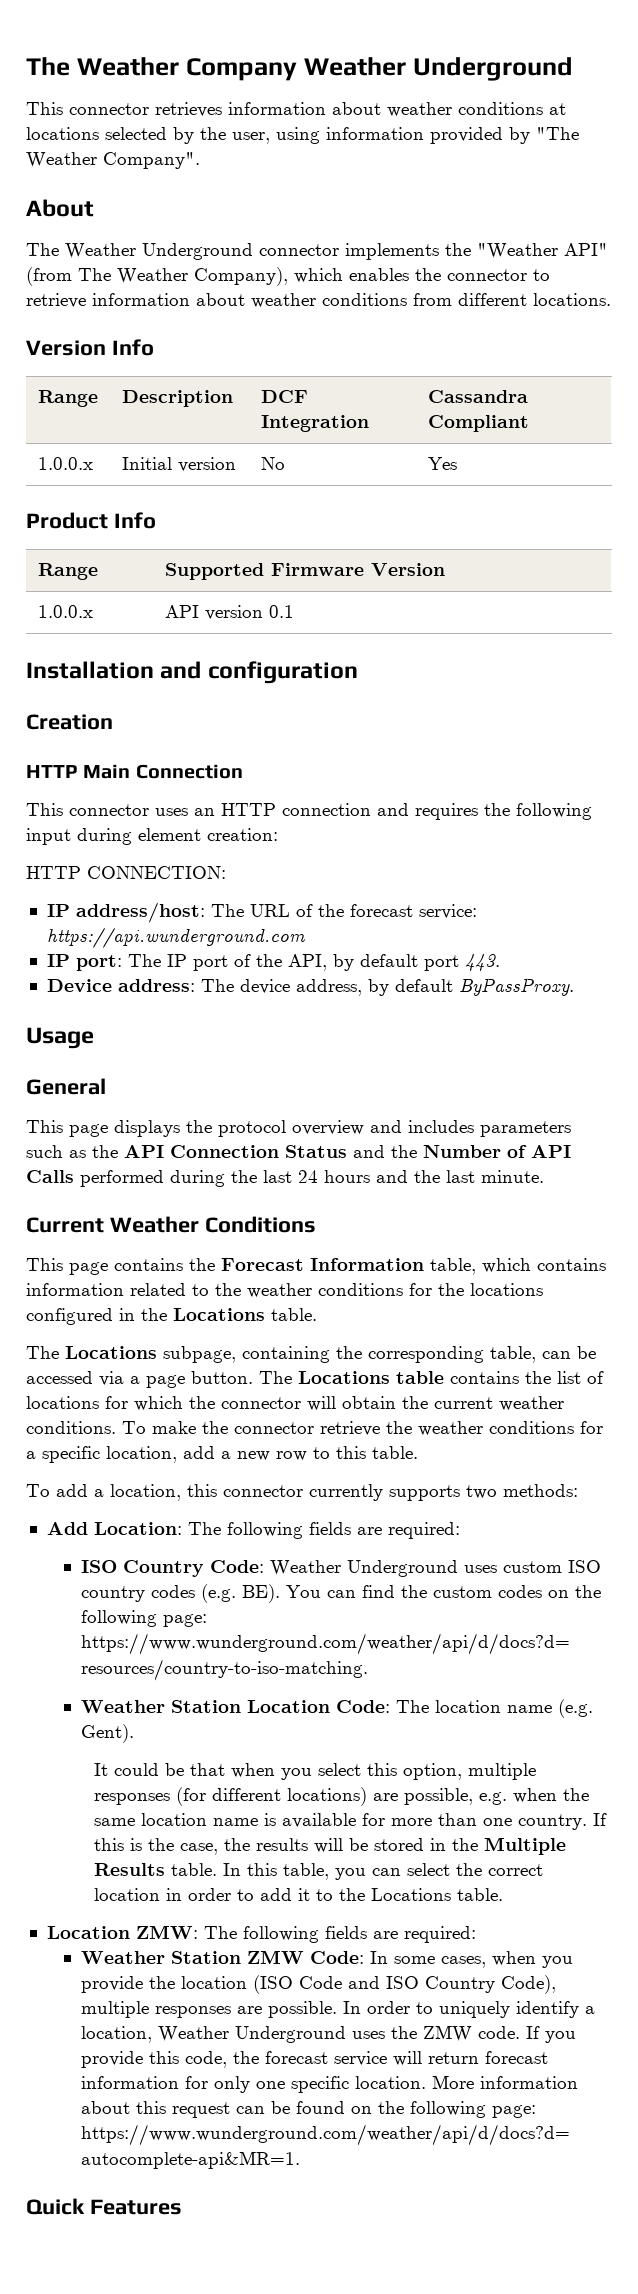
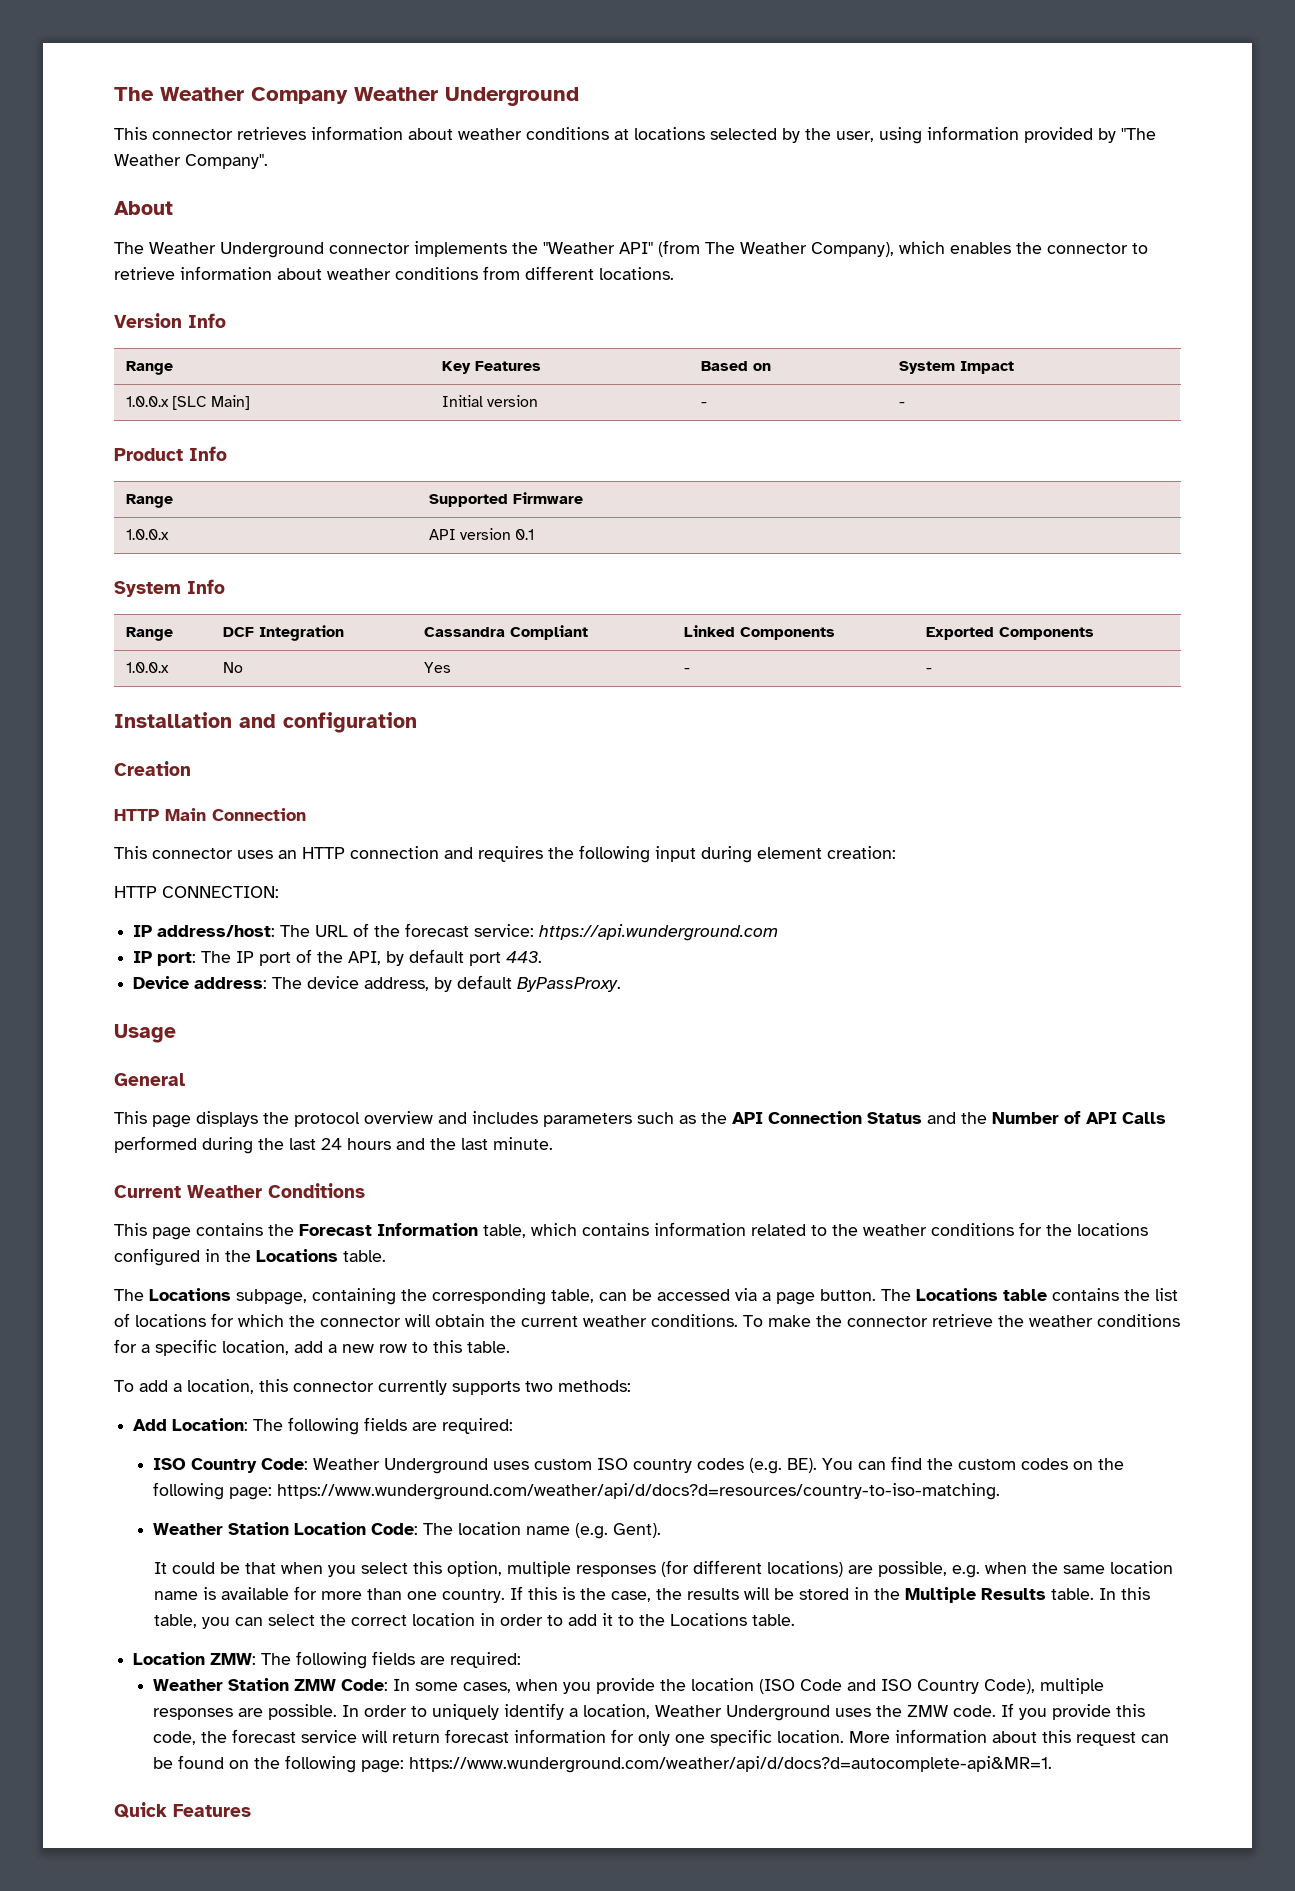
[121,390,233,407] [260,390,308,403] [260,415,369,432] [427,390,528,403] [427,415,529,432] [37,457,93,470] Description | DCF Integration | Cassandra Compliant // 1.0.0.x -> [441,361,541,374] [700,361,771,371] [898,361,1014,374] [125,395,251,410] Key Features | Based on | System Impact // 1.0.0.x [SLC Main]
[260,457,285,470] [427,457,457,470] No | Yes -> [700,402,707,407] [898,402,905,407] - | -
[370,563,445,576] Version -> (583, 498) none
(294, 611) none -> [114,579,225,597] [125,627,173,641] [222,625,344,641] [423,625,588,640] [683,625,835,640] [925,627,1094,640] [125,662,169,673] [222,662,243,673] [423,662,451,673] [683,668,690,673] [925,668,932,673] // System Info // Range | DCF Integration | Cassandra Compliant | Linked Components | Exported Components // 1.0.0.x | No | Yes | - | -

